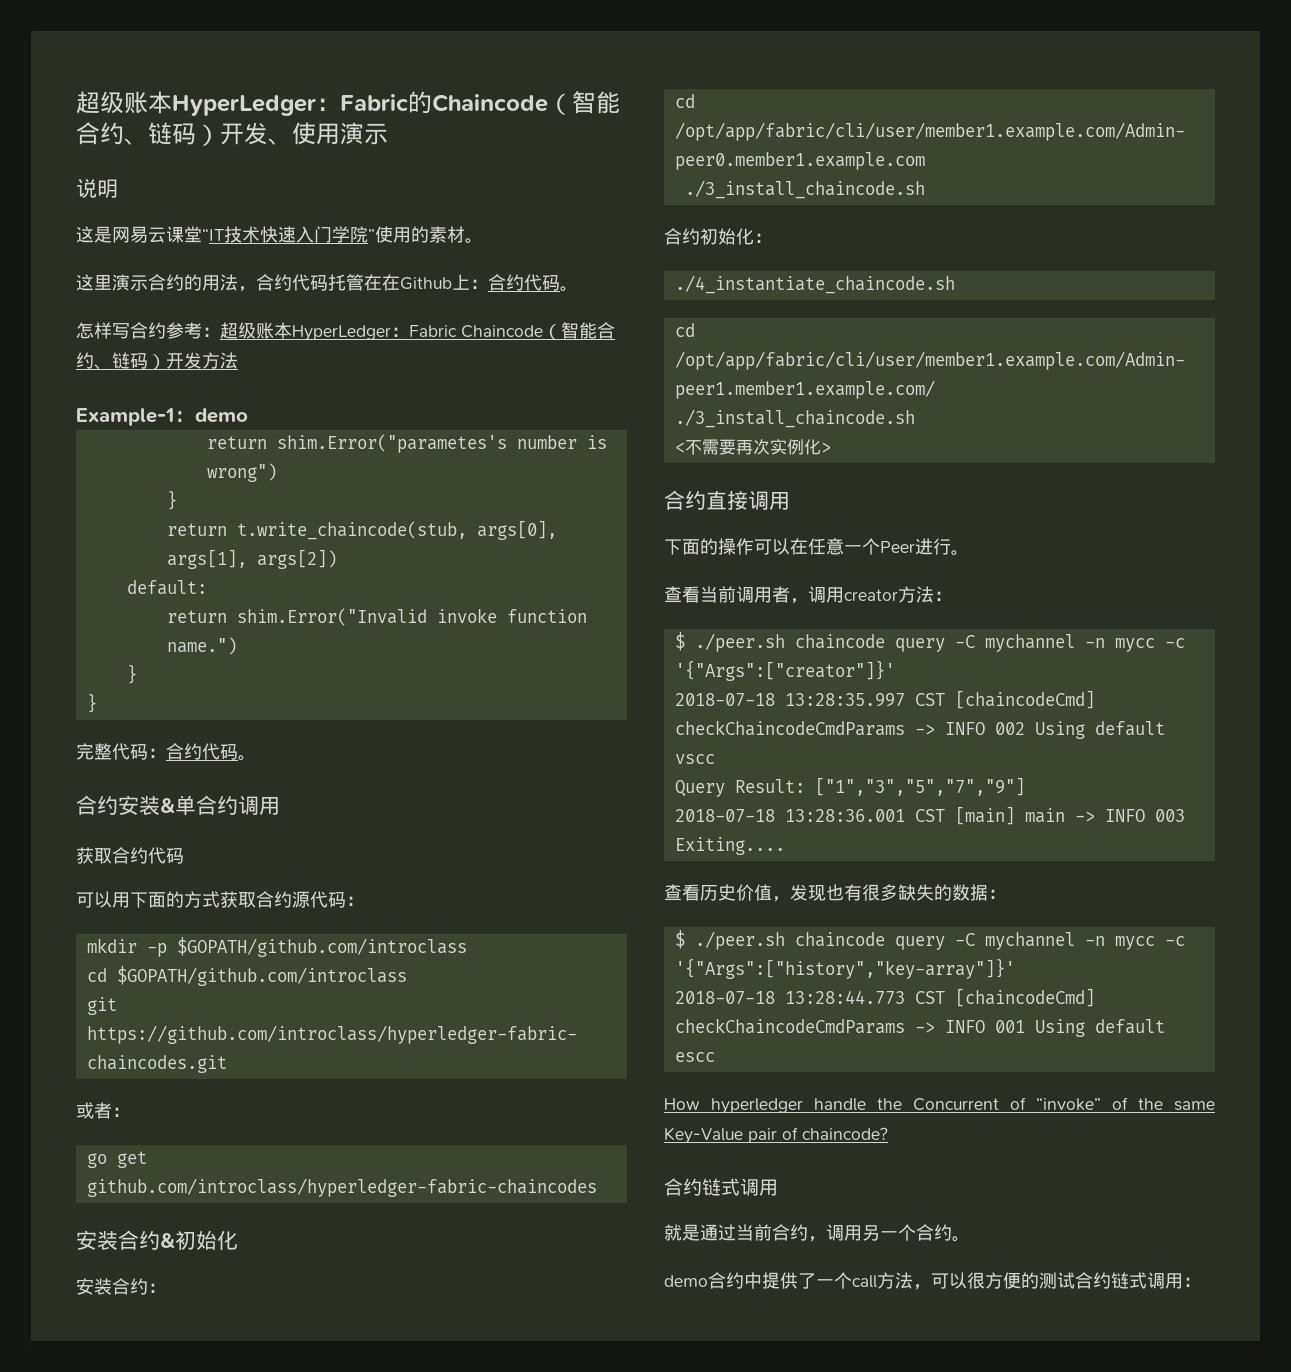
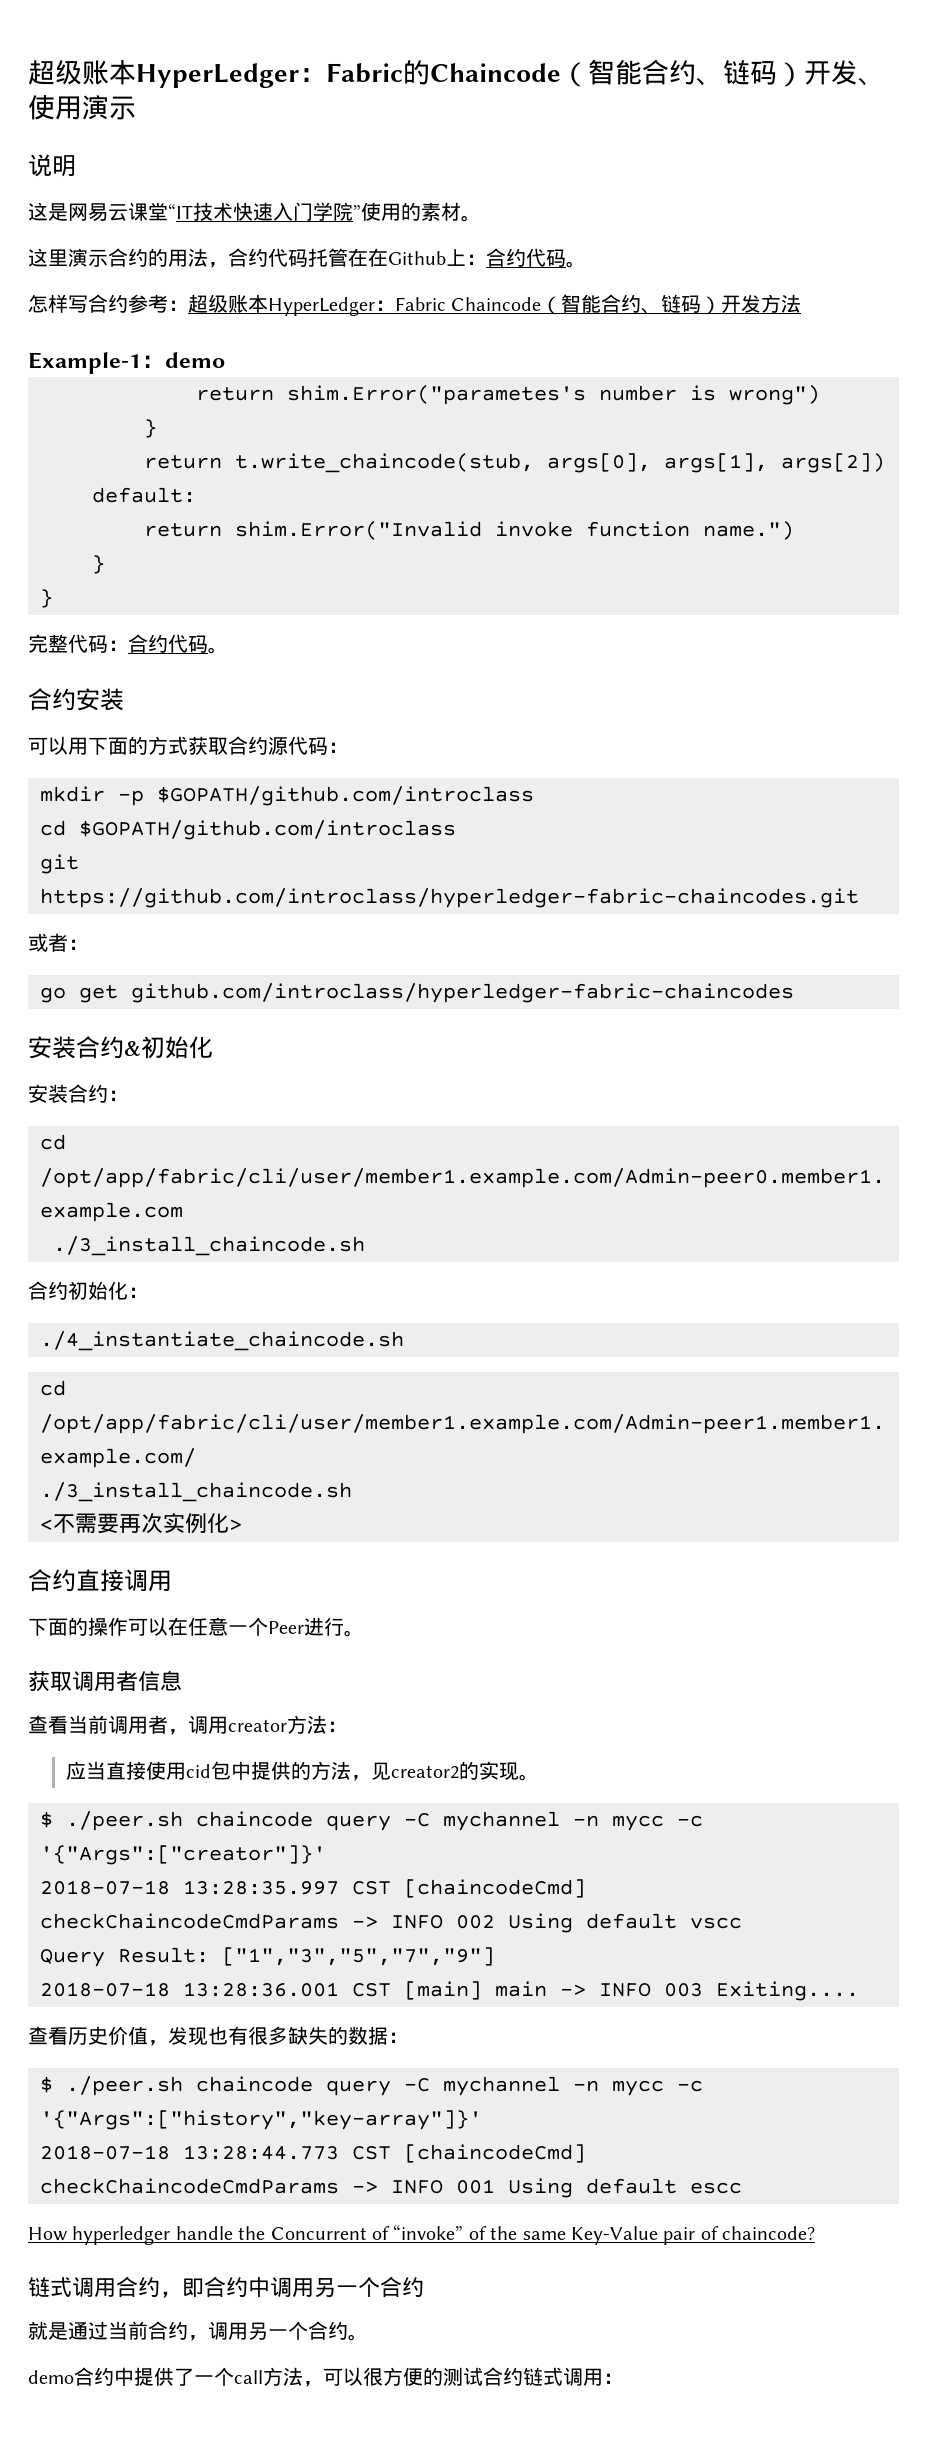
[160,795,280,816] [76,847,184,864] &单合约调用 // 获取合约代码 -> (124, 699) none
(969, 553) none -> [28,1670,182,1692] // 获取调用者信息
(952, 596) none -> [65,1761,539,1781] // 应当直接使用cid包中提供的方法，见creator2的实现。
[664,1178,778,1196] 合约链式调用 -> [28,2276,424,2298] 链式调用合约，即合约中调用另一个合约

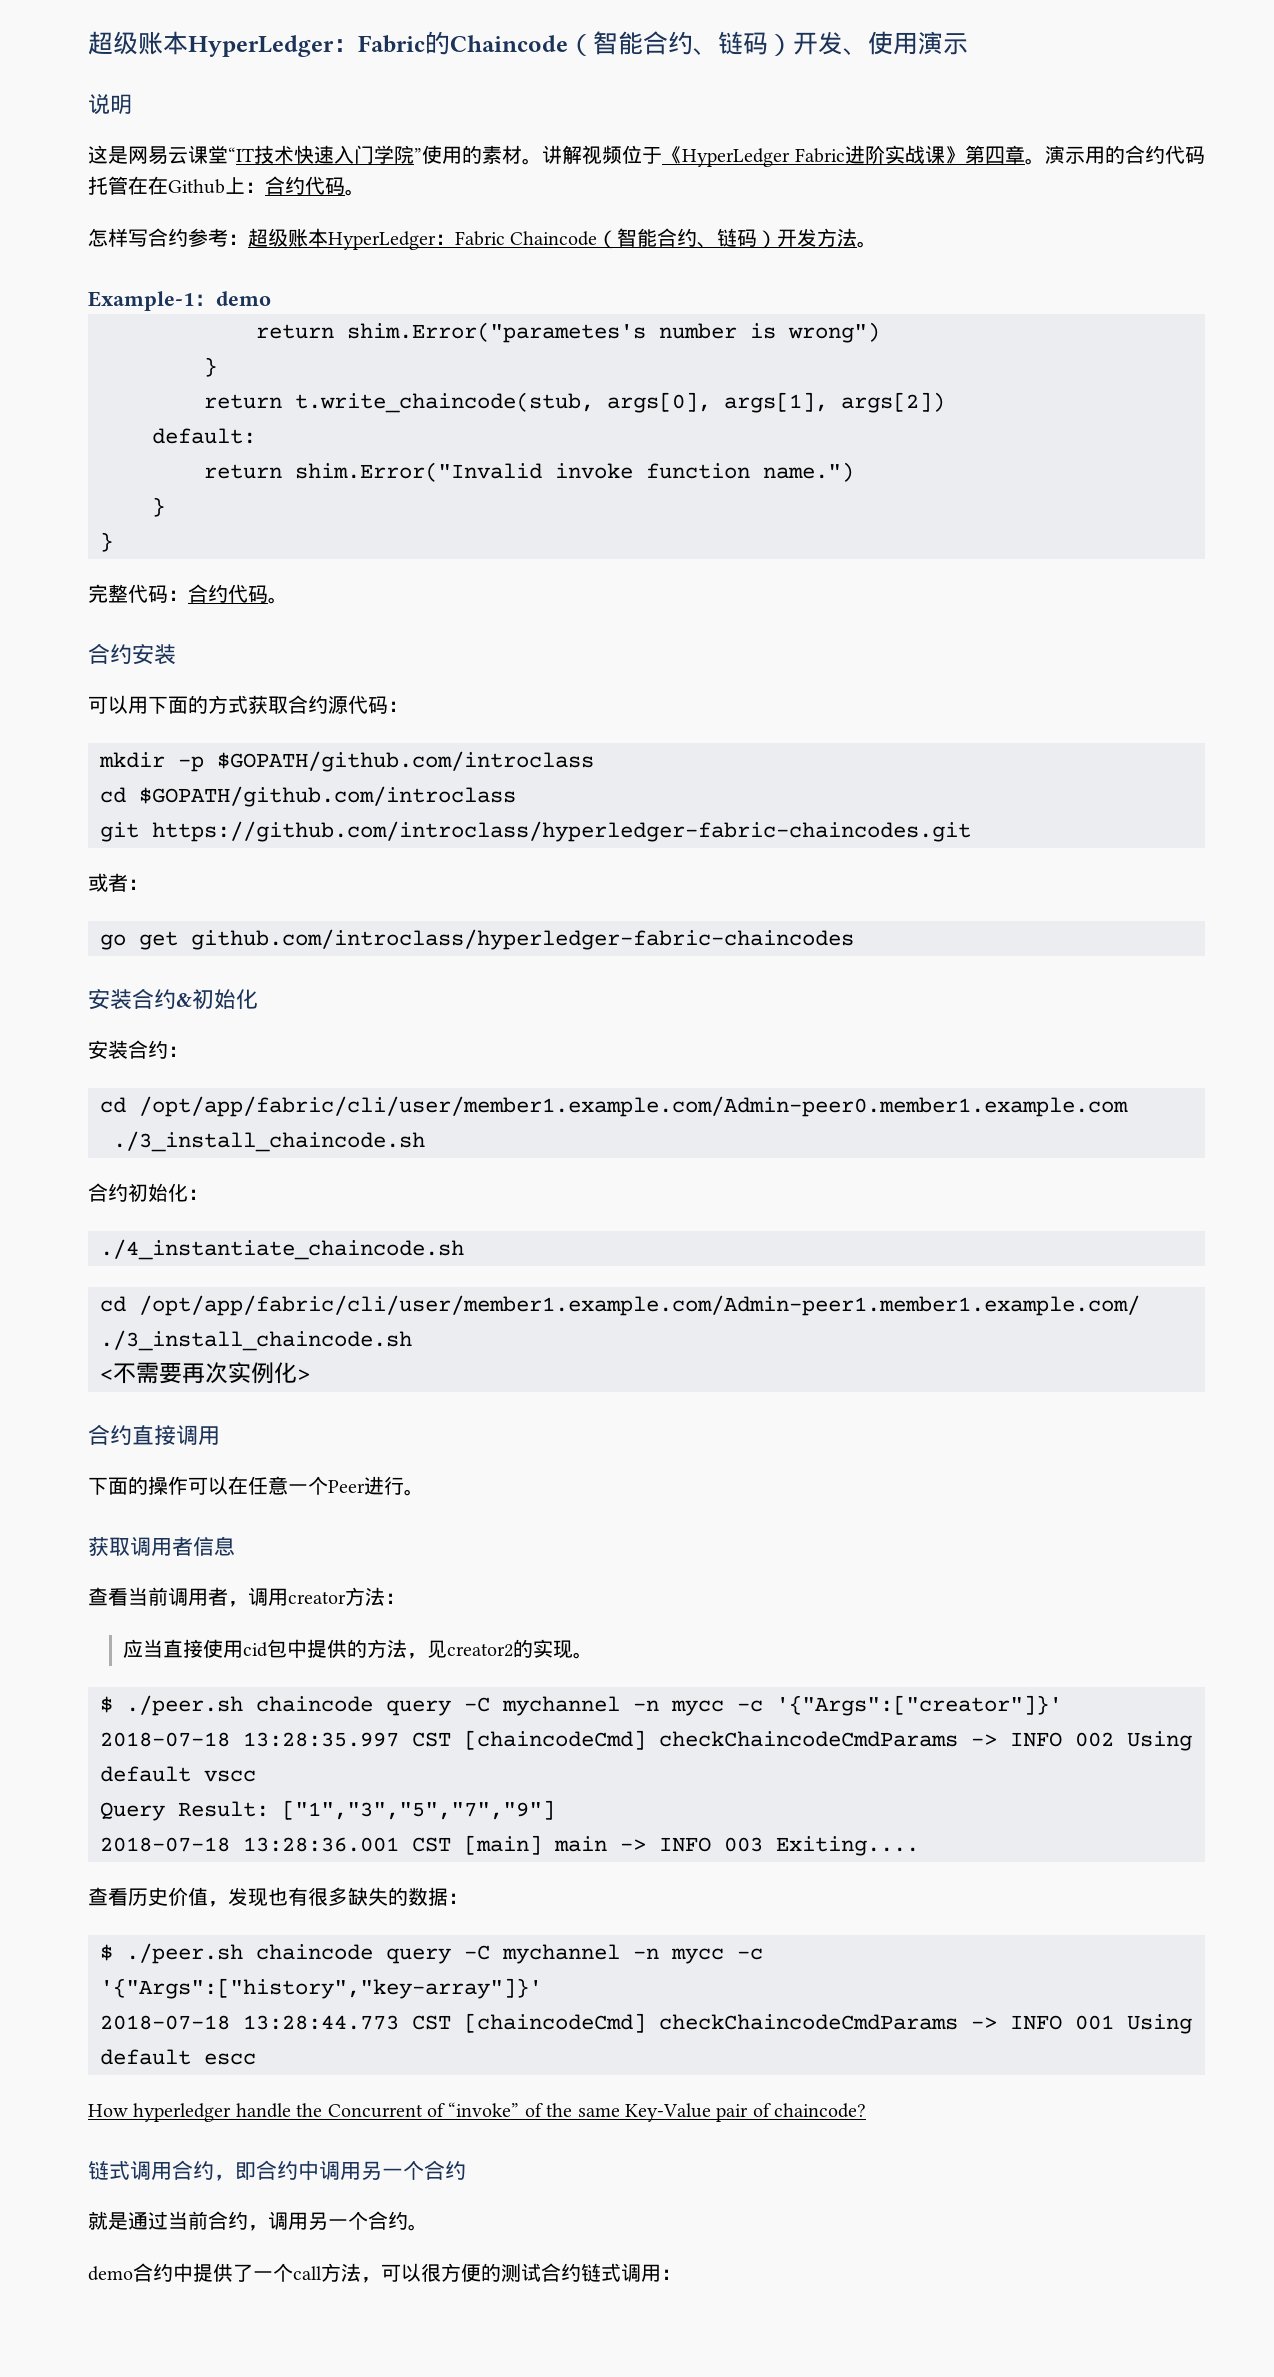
[28,248,228,268] // 这里演示合约的用法， -> [542,145,1125,167] 讲解视频位于《HyperLedger Fabric进阶实战课》第四章。演示用的
(802, 303) none -> [857,241,878,248] 。

